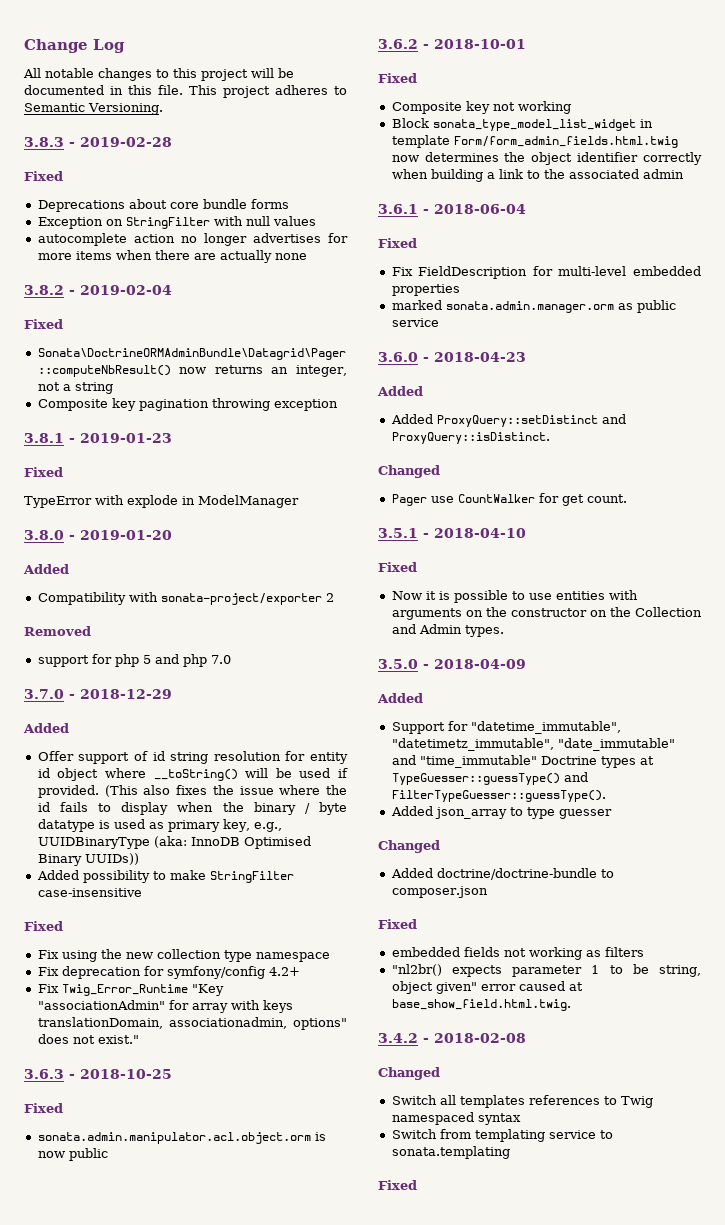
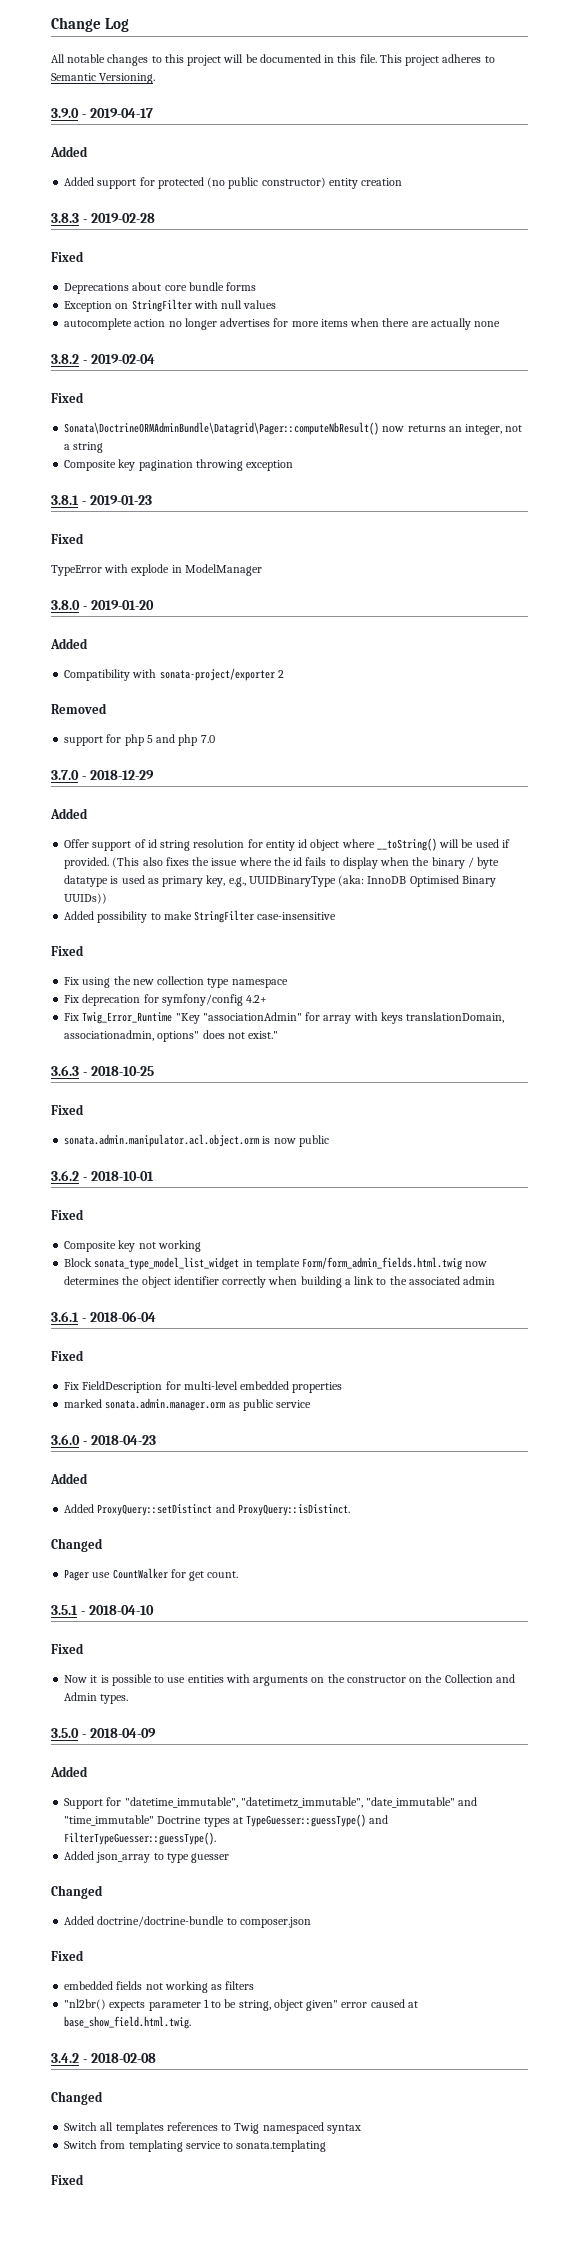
(163, 109) none -> [51,108,153,118] [50,146,88,157] [64,177,403,189] // 3.9.0 - 2019-04-17 // Added // Added support for protected (no public constructor) entity creation

